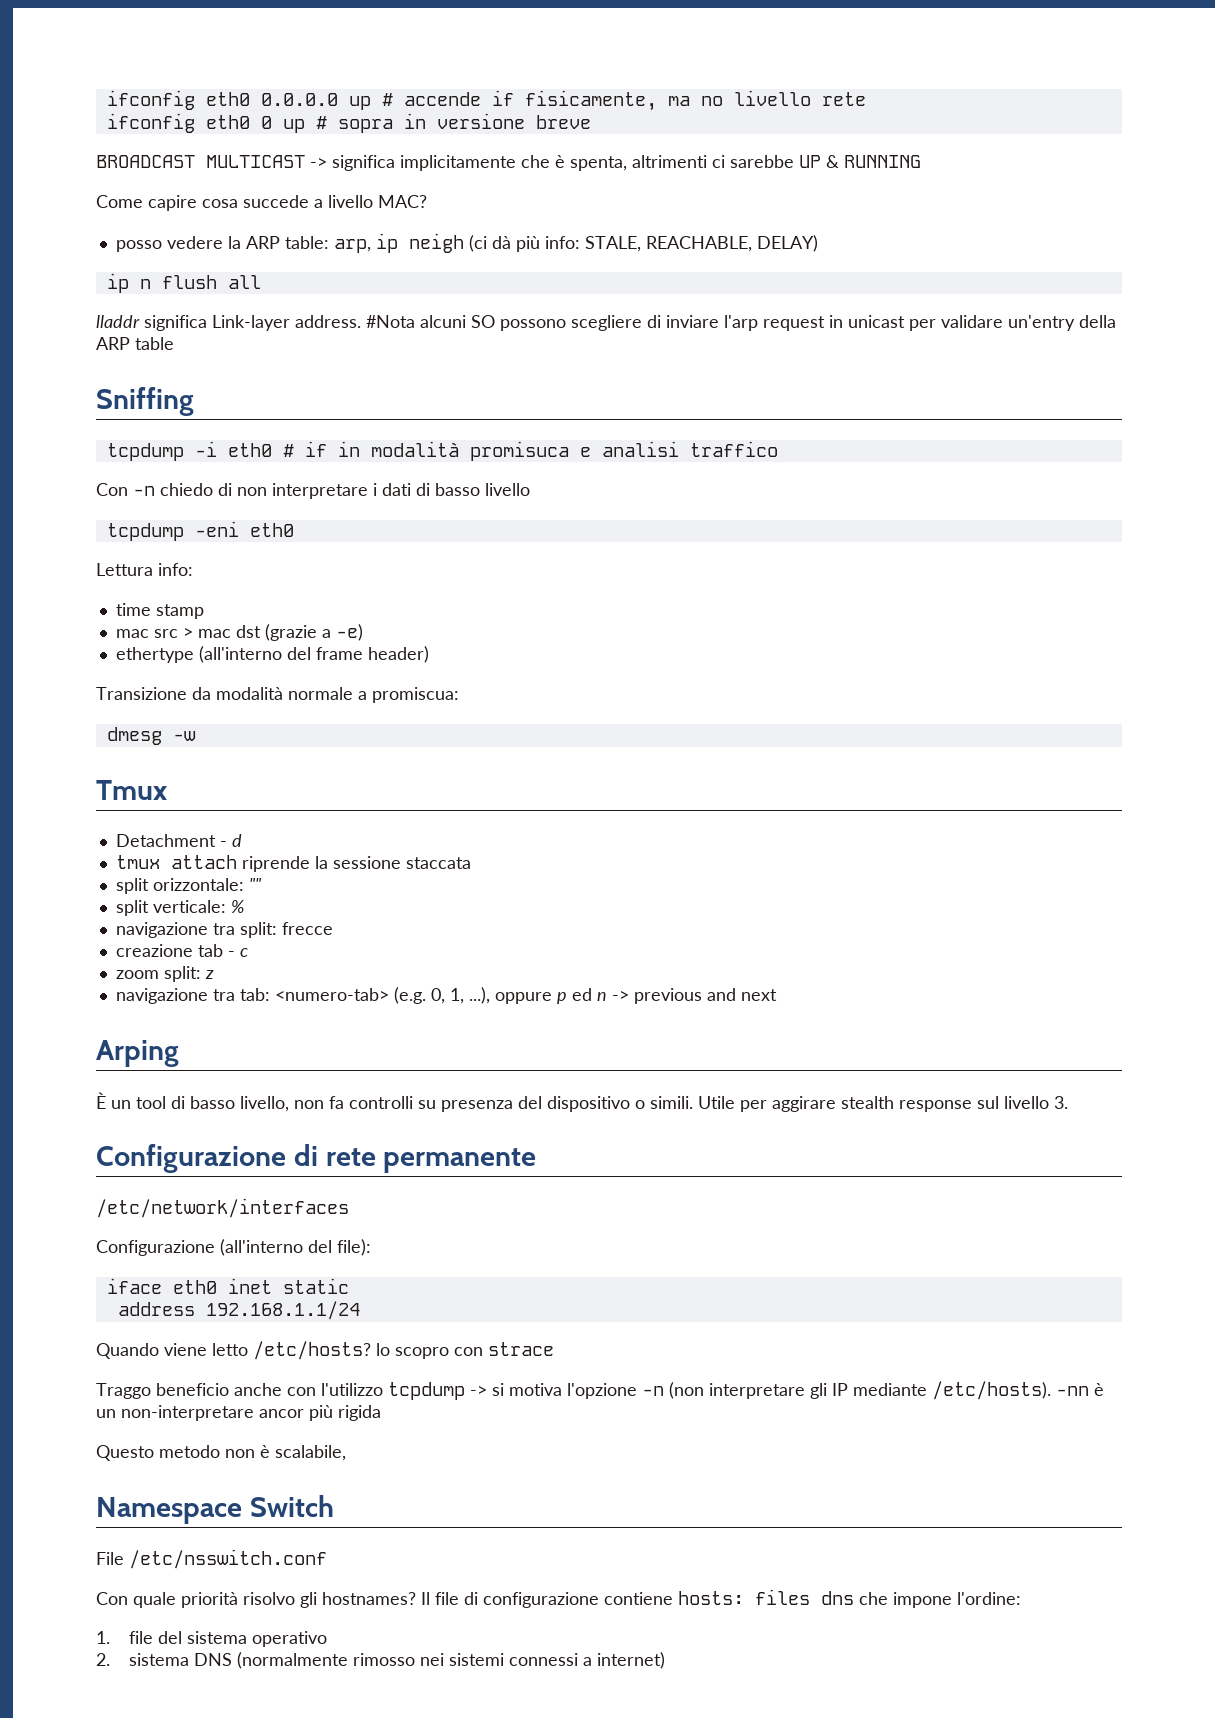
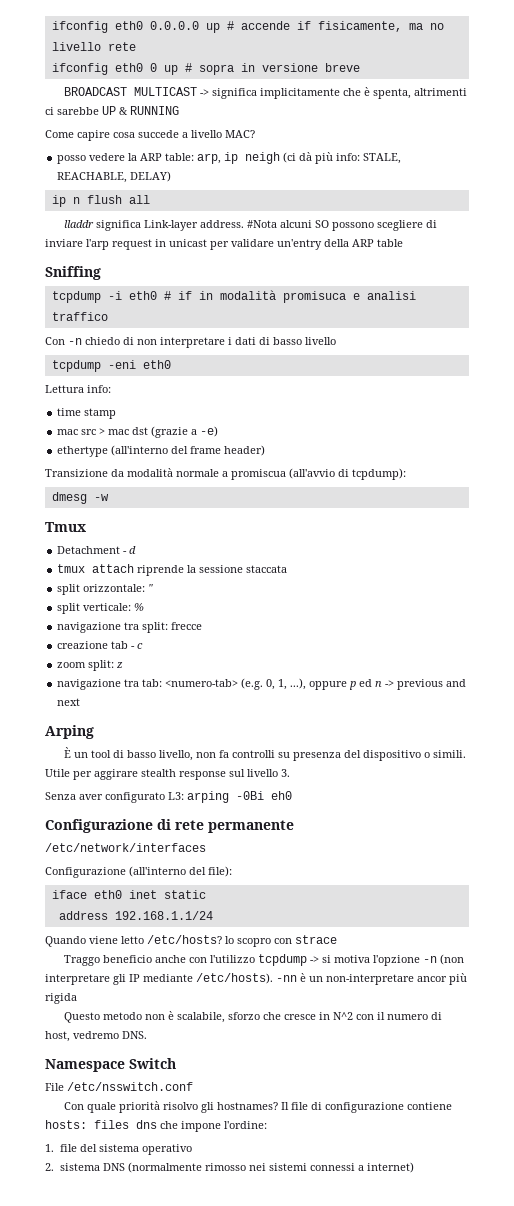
[372,687,459,703] promiscua: -> [231,468,406,480] promiscua (all'avvio di tcpdump):
[248,878,262,891] "" -> [148,584,154,592] "
(1068, 1102) none -> [45,791,292,803] // Senza aver configurato L3: arping -0Bi eh0
(346, 1453) none -> [228,1012,443,1020] [45,1031,147,1042] sforzo che cresce in N^2 con il numero di host, vedremo DNS.

